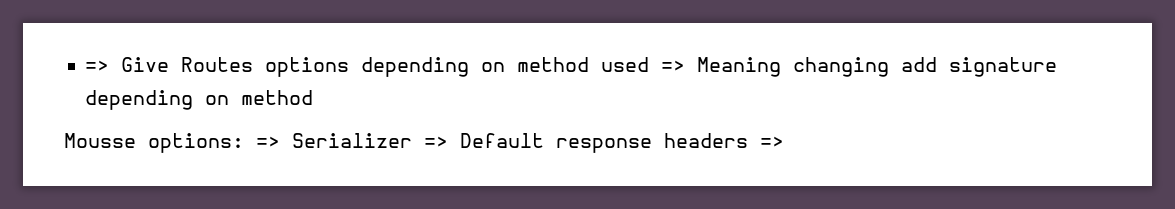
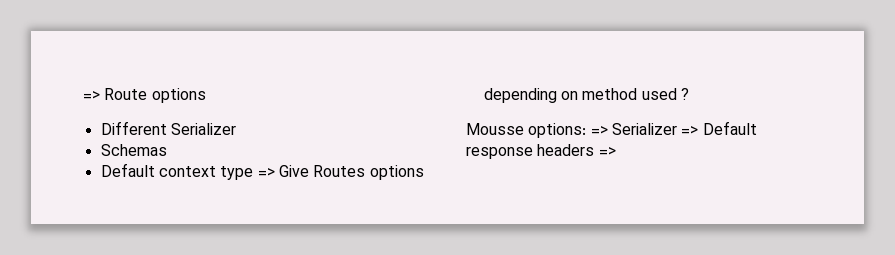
[85,60,110,72] => -> [83,88,206,103] [100,121,236,135] [100,144,167,156] [100,163,275,180] => Route options // Different Serializer // Schemas // Default context type =>
[661,57,1058,77] [85,90,314,110] => Meaning changing add signature depending on method -> [680,88,689,100] ?

